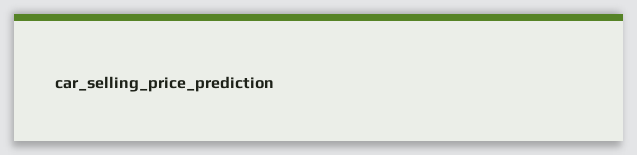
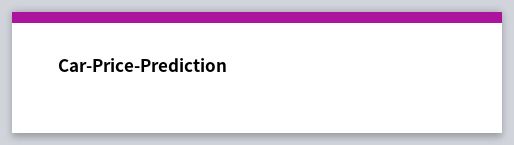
[55,76,274,92] car_selling_price_prediction -> [58,58,227,72] Car-Price-Prediction

